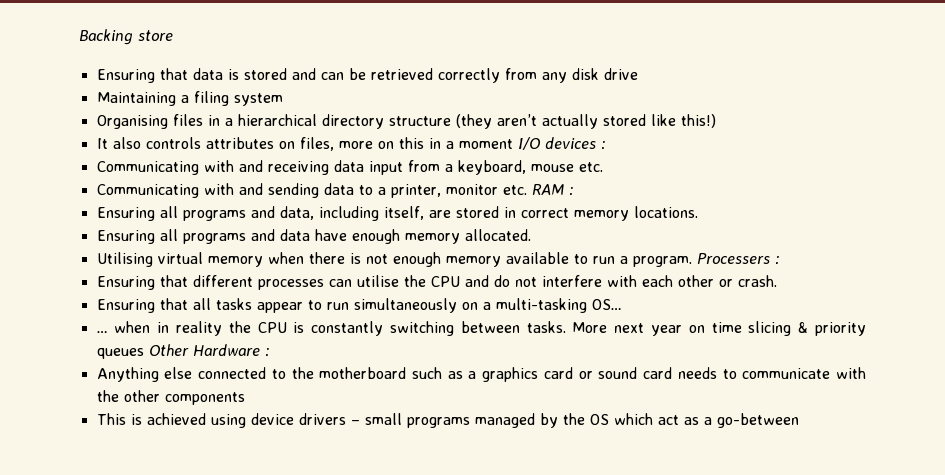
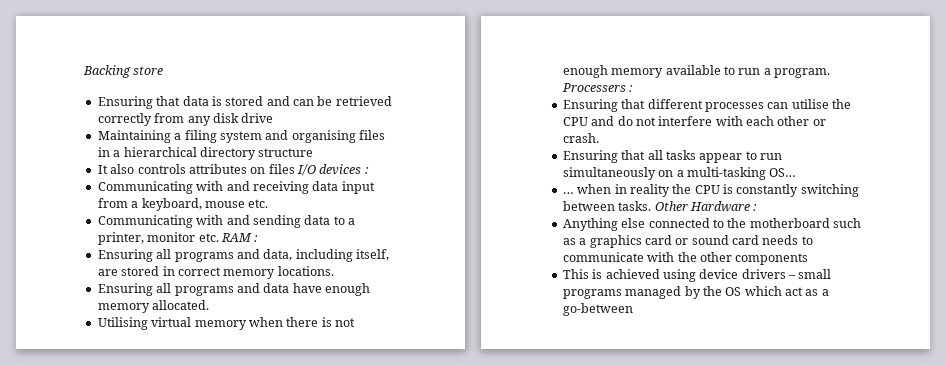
[96,115,168,129] // Organising -> [265,130,356,143] and organising
[455,114,716,129] (they aren’t actually stored like this!) -> (314, 152) none
[299,137,513,151] files, more on this in a moment -> [268,164,295,174] files
[572,321,866,336] [96,348,144,359] More next year on time slicing & priority queues -> (652, 206) none

